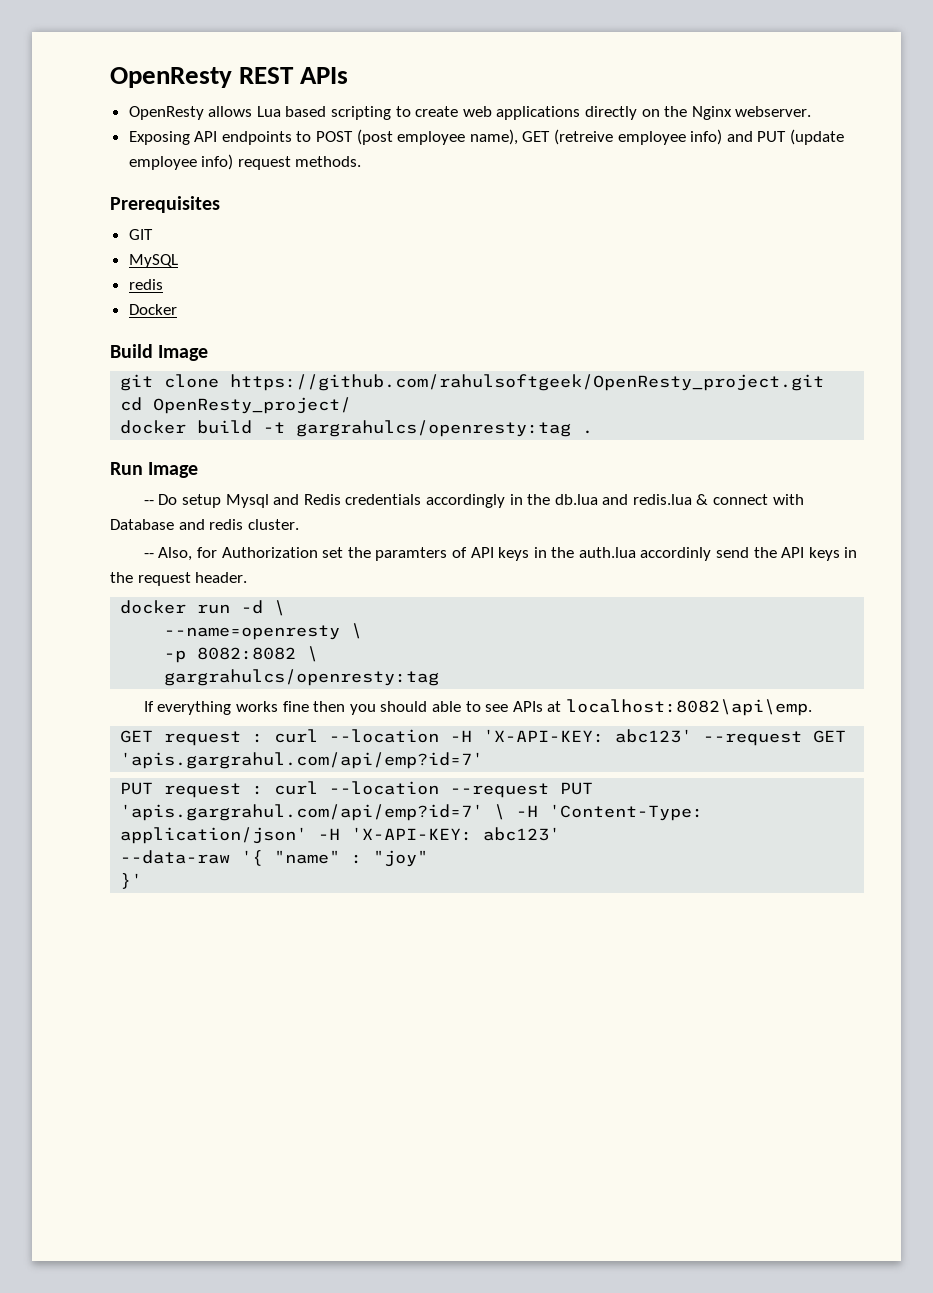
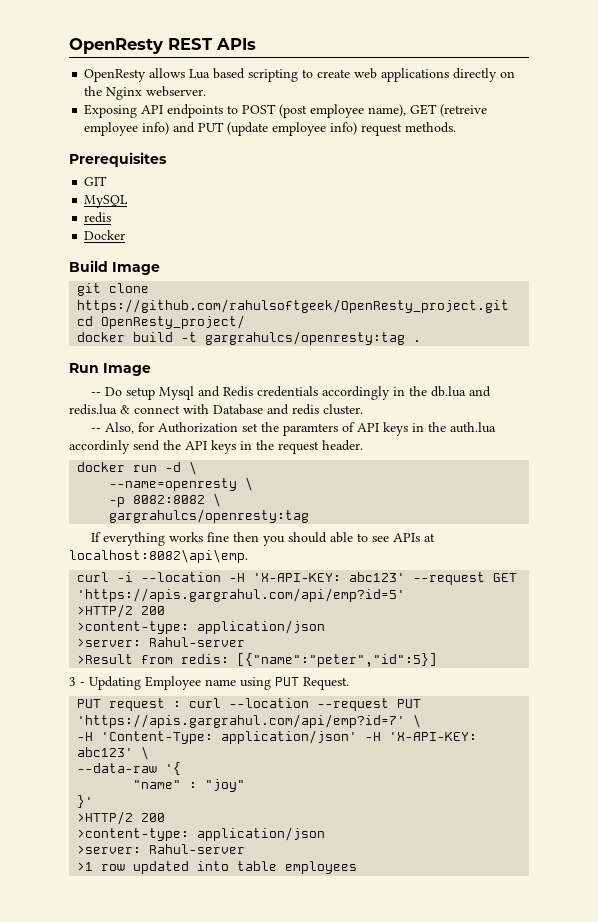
[120,729,319,746] GET request : curl -> [77,572,134,582] curl -i
[120,752,484,769] 'apis.gargrahul.com/api/emp?id=7' -> [77,588,406,602] [77,604,166,618] [77,620,326,634] [77,637,246,647] [77,653,438,667] [69,676,349,690] 'https://apis.gargrahul.com/api/emp?id=5' // >HTTP/2 200 // >content-type: application/json // >server: Rahul-server // >Result from redis: [{"name":"peter","id":5}] // 3 - Updating Employee name using PUT Request.
[120,804,506,821] 'apis.gargrahul.com/api/emp?id=7' \ -> [77,714,422,728] 'https://apis.gargrahul.com/api/emp?id=7' \ //
(561, 834) none -> [141,746,150,760] \
(264, 858) none -> (182, 768) //
(143, 881) none -> [77,811,166,825] [77,827,326,841] [77,844,246,854] [77,861,358,874] // >HTTP/2 200 // >content-type: application/json // >server: Rahul-server // >1 row updated into table employees

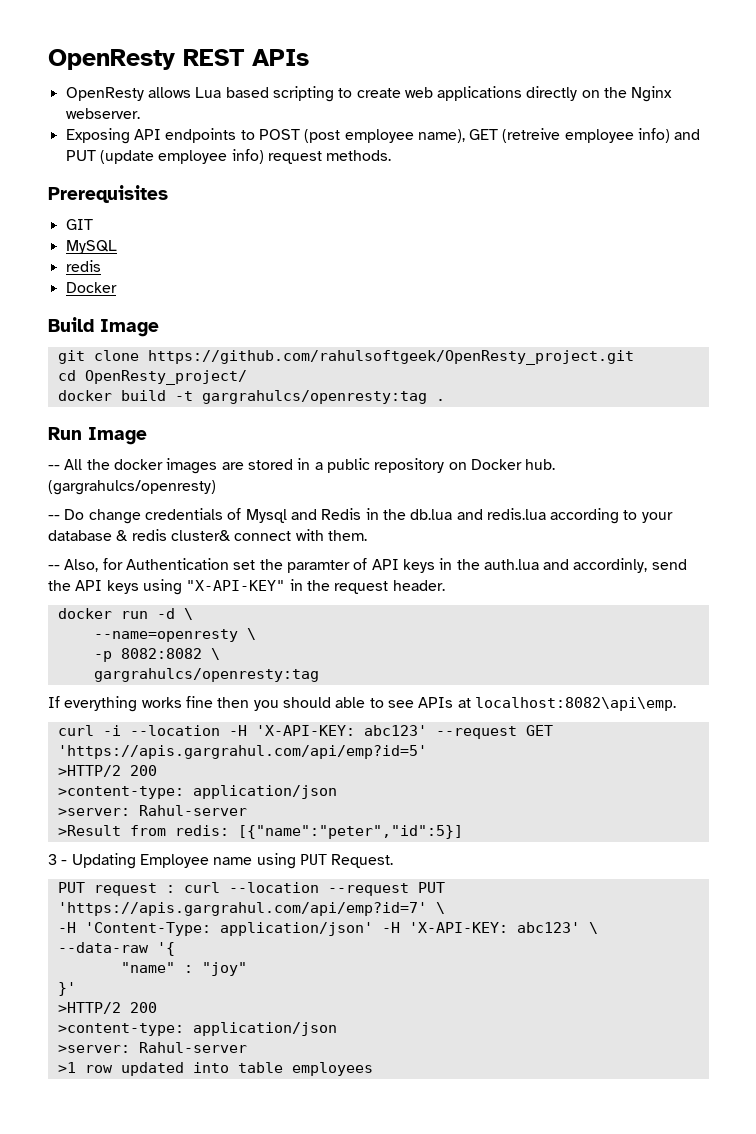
(151, 369) none -> [48,458,556,474] [48,480,216,495] // -- All the docker images are stored in a public repository on Docker hub. (gargrahulcs/openresty)
[126,387,156,400] setup -> [88,508,242,524] change credentials of
[257,386,391,400] credentials accordingly -> (362, 514) none
[120,404,363,415] & connect with Database and redis cluster. -> [550,508,673,524] [48,529,367,541] according to your database & redis cluster& connect with them.
[158,422,239,433] Authorization -> [125,558,229,570] Authentication
[283,423,339,436] paramters -> [286,560,350,573] paramter
[69,440,130,454] accordinly -> [543,558,648,573] and accordinly,
(236, 447) none -> [142,579,286,595] using "X-API-KEY"

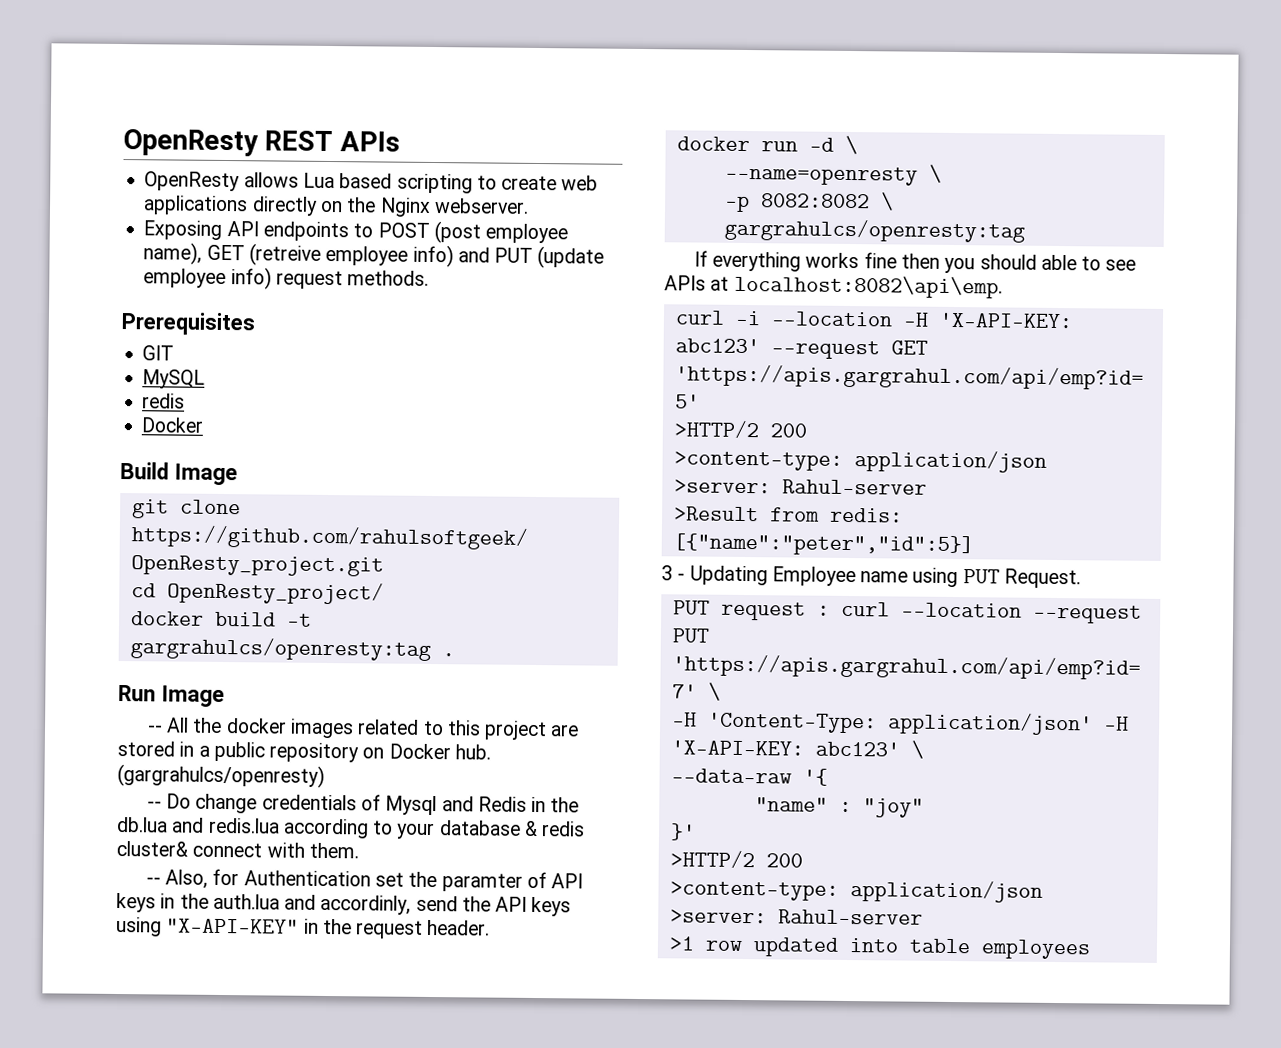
(218, 466) none -> [357,719,548,741] related to this project

